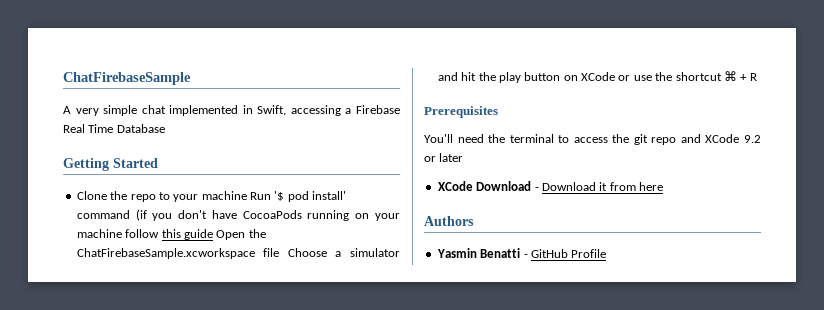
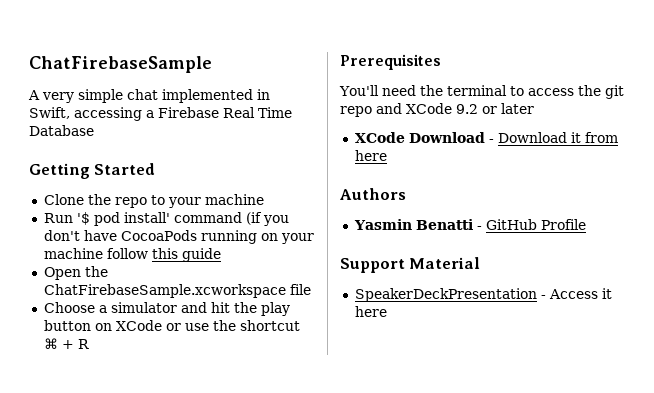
(247, 195) none -> (264, 199) //
(213, 234) none -> (221, 255) //
(280, 252) none -> (311, 289) //
(607, 253) none -> [340,257,481,273] [354,288,612,302] [354,306,387,317] // Support Material // SpeakerDeckPresentation - Access it here

